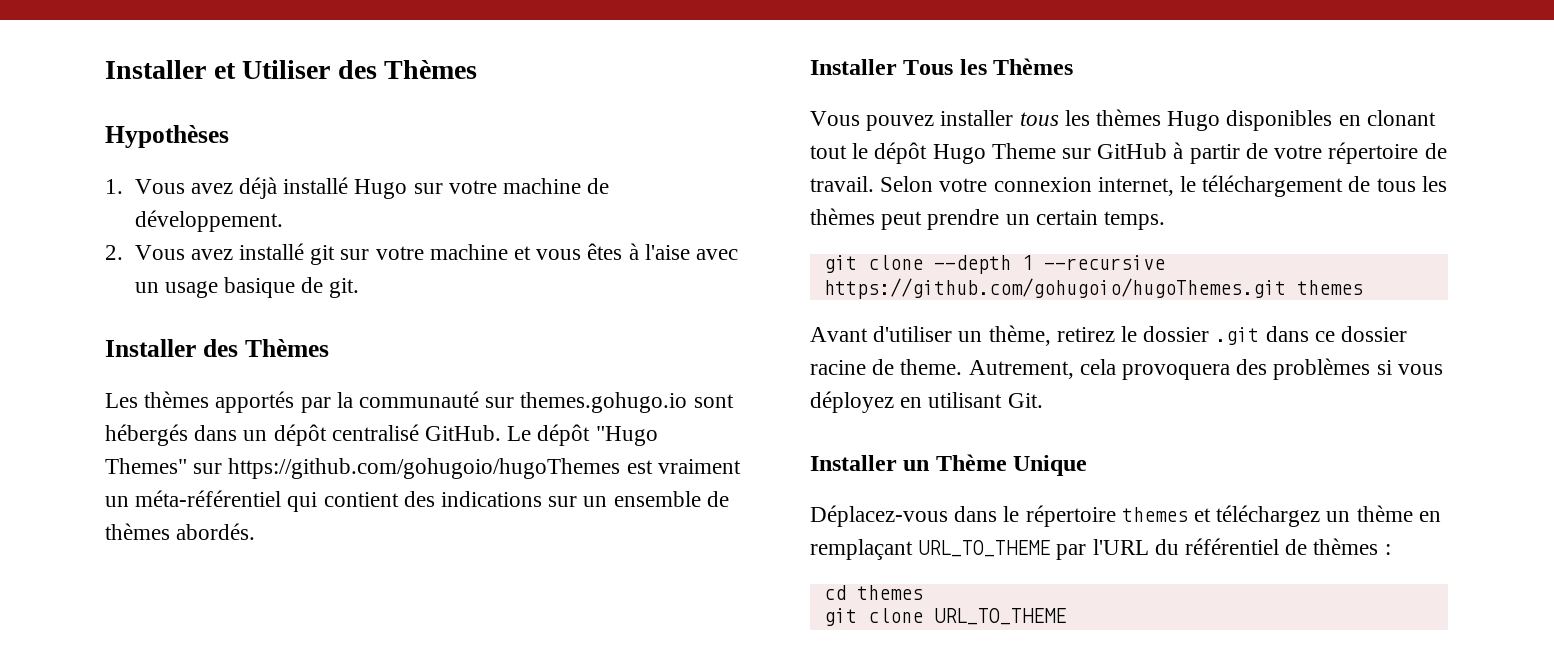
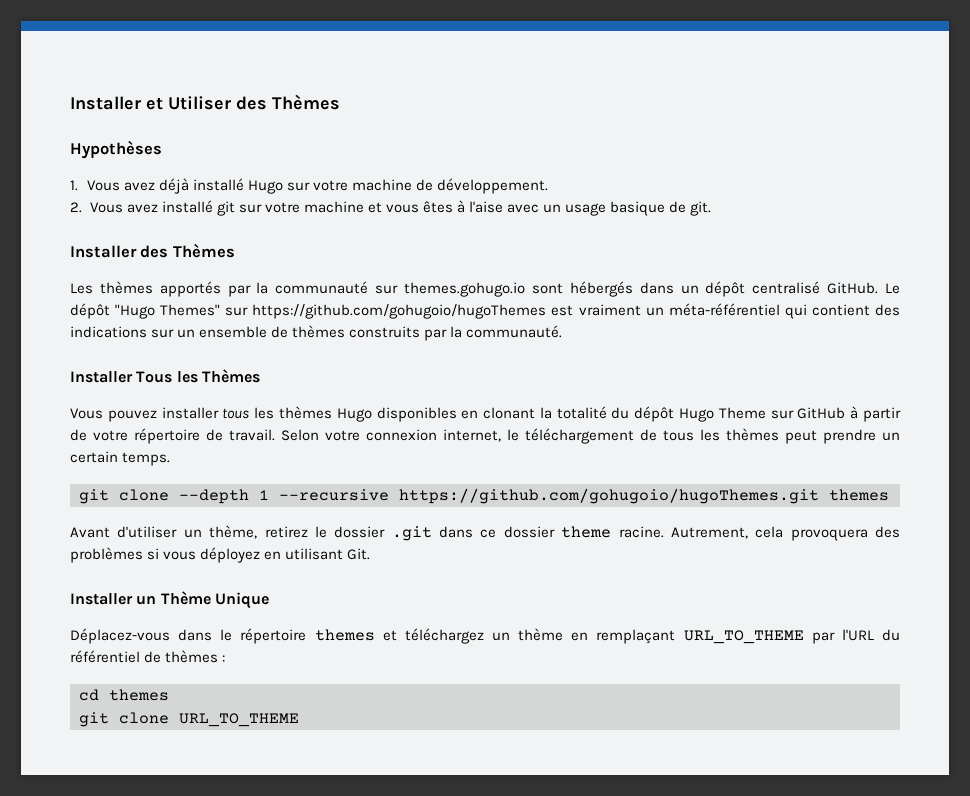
[176,523,256,540] abordés. -> [349,325,563,341] construits par la communauté.
[810,143,869,159] tout le -> [539,406,630,419] la totalité du
[810,359,963,375] racine de theme. -> [561,526,664,538] theme racine.

